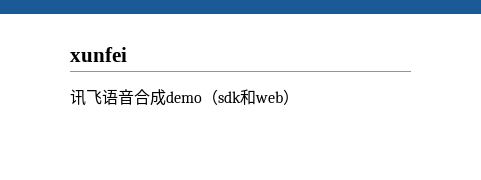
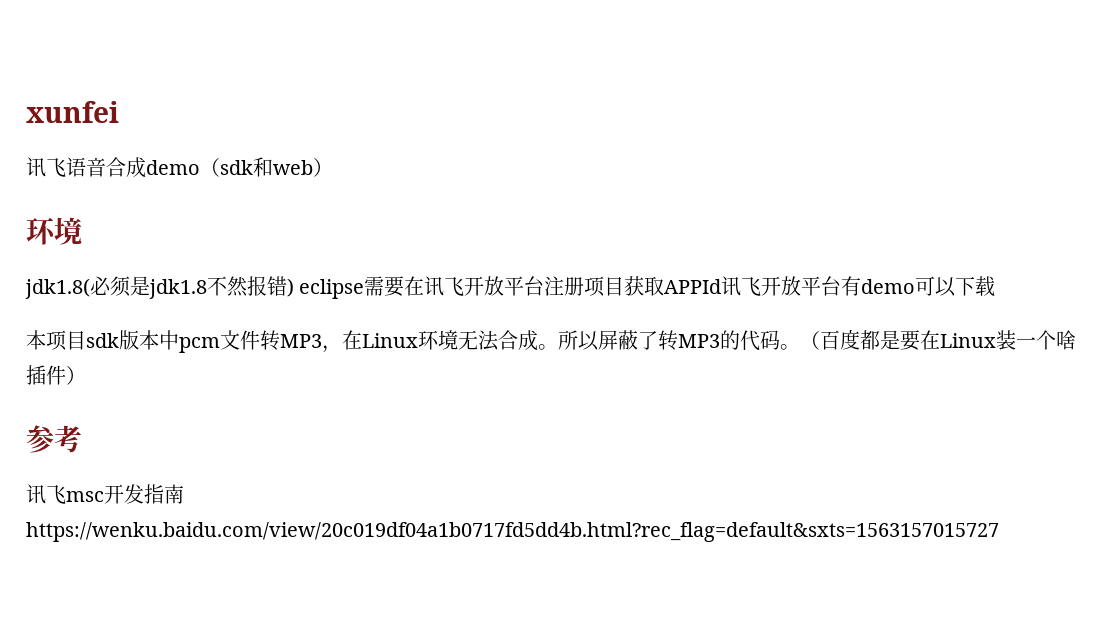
(299, 97) none -> [26,217,82,245] [25,276,996,299] [26,329,1076,353] [26,365,86,385] [26,425,82,453] [26,484,184,504] [26,522,999,542] // 环境 // jdk1.8(必须是jdk1.8不然报错) eclipse需要在讯飞开放平台注册项目获取APPId讯飞开放平台有demo可以下载 // 本项目sdk版本中pcm文件转MP3，在Linux环境无法合成。所以屏蔽了转MP3的代码。（百度都是要在Linux装一个啥插件） // 参考 // 讯飞msc开发指南https://wenku.baidu.com/view/20c019df04a1b0717fd5dd4b.html?rec_flag=default&sxts=1563157015727

